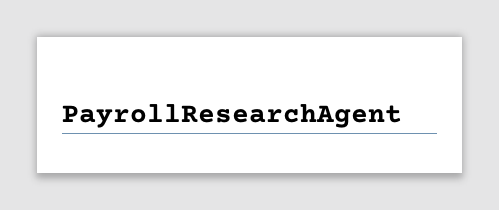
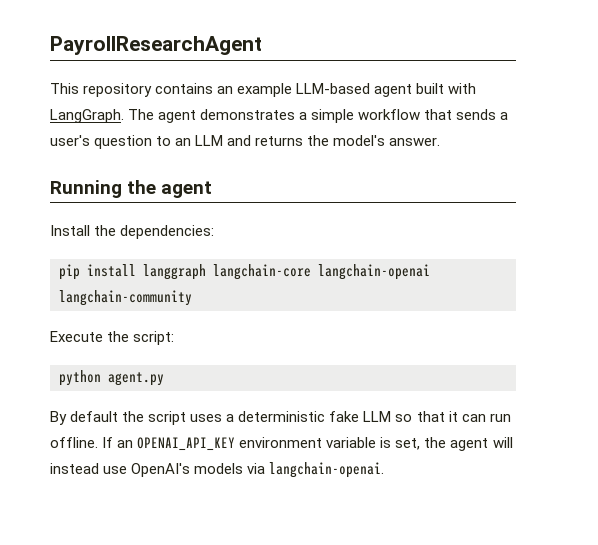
(402, 116) none -> [50,83,477,97] [50,109,509,123] [50,135,441,149] [50,180,213,198] [50,225,215,239] [59,264,430,280] [59,290,192,306] [50,331,175,345] [59,370,164,386] [50,411,511,425] [50,437,513,451] [50,462,385,478] // This repository contains an example LLM-based agent built with LangGraph. The agent demonstrates a simple workflow that sends a user's question to an LLM and returns the model's answer. // Running the agent // Install the dependencies: // pip install langgraph langchain-core langchain-openai langchain-community // Execute the script: // python agent.py // By default the script uses a deterministic fake LLM so that it can run offline. If an OPENAI_API_KEY environment variable is set, the agent will instead use OpenAI's models via langchain-openai.

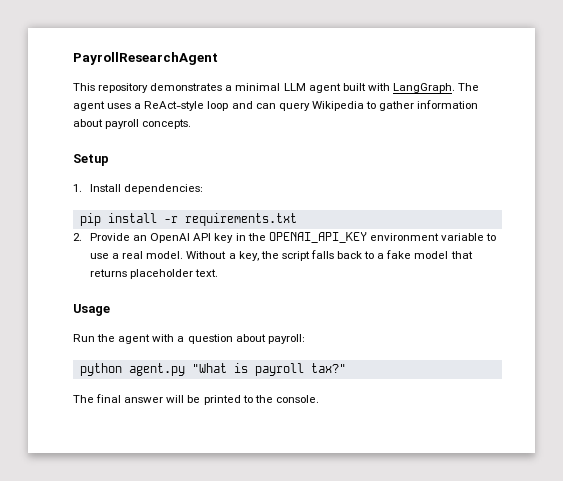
[155,83,371,97] contains an example LLM-based -> [150,83,306,91] demonstrates a minimal LLM
[200,109,509,123] [50,135,441,149] [50,180,213,198] [50,225,215,239] [59,264,430,280] [59,290,192,306] [50,331,175,345] [59,370,164,386] [50,411,511,425] [50,437,513,451] [50,462,385,478] demonstrates a simple workflow that sends a user's question to an LLM and returns the model's answer. // Running the agent // Install the dependencies: // pip install langgraph langchain-core langchain-openai langchain-community // Execute the script: // python agent.py // By default the script uses a deterministic fake LLM so that it can run offline. If an OPENAI_API_KEY environment variable is set, the agent will instead use OpenAI's models via langchain-openai. -> [107,100,479,111] [73,119,192,129] [73,154,109,166] [73,184,204,194] [79,213,297,226] [73,232,497,243] [90,250,473,261] [90,269,219,279] [73,304,110,316] [73,334,305,344] [79,363,346,376] [73,394,319,405] uses a ReAct-style loop and can query Wikipedia to gather information about payroll concepts. // Setup // 1. Install dependencies: // pip install -r requirements.txt // 2. Provide an OpenAI API key in the OPENAI_API_KEY environment variable to use a real model. Without a key, the script falls back to a fake model that returns placeholder text. // Usage // Run the agent with a question about payroll: // python agent.py "What is payroll tax?" // The final answer will be printed to the console.

